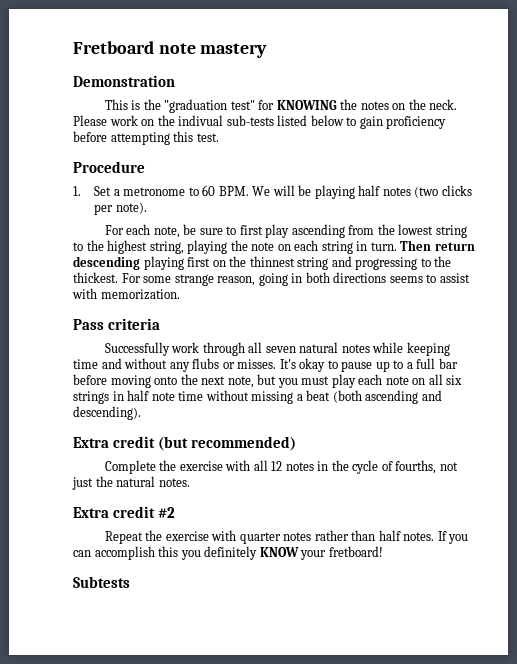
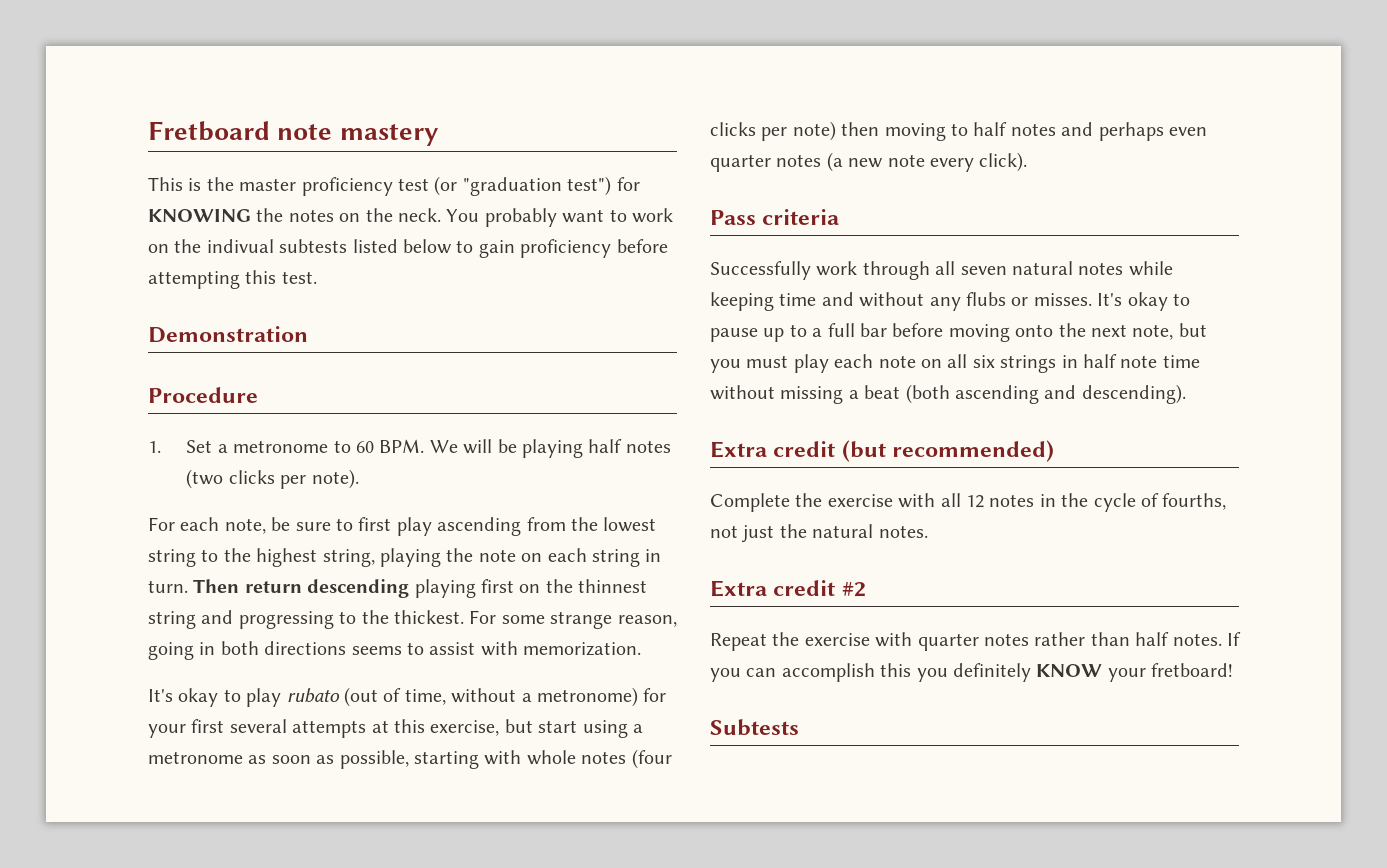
[73,75,175,87] // Demonstration -> (439, 134) none
[164,99,255,113] "graduation test" -> [239,176,612,196] master proficiency test (or "graduation test")
[73,115,107,126] Please -> [446,208,627,227] You probably want to
[226,115,274,126] sub-tests -> [279,239,348,253] subtests
(219, 137) none -> [148,326,308,343] // Demonstration
(180, 294) none -> [148,687,667,707] [148,719,643,738] [148,749,672,769] [710,121,1207,141] [710,152,1028,172] // It's okay to play rubato (out of time, without a metronome) for your first several attempts at this exercise, but start using a metronome as soon as possible, starting with whole notes (four clicks per note) then moving to half notes and perhaps even quarter notes (a new note every click).

